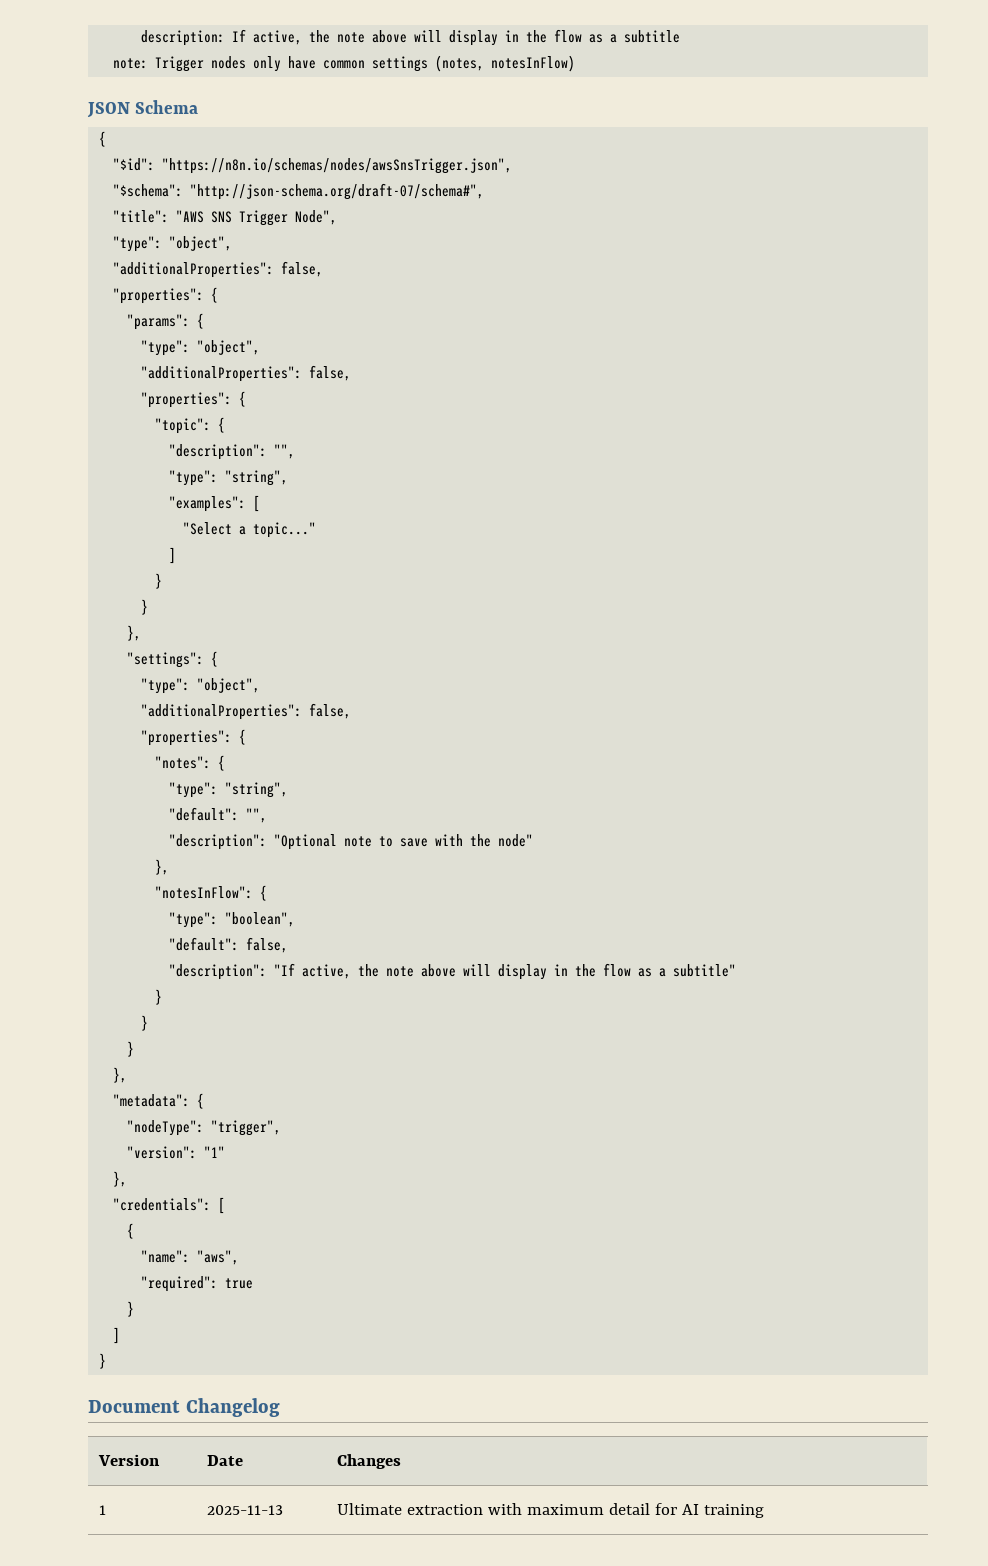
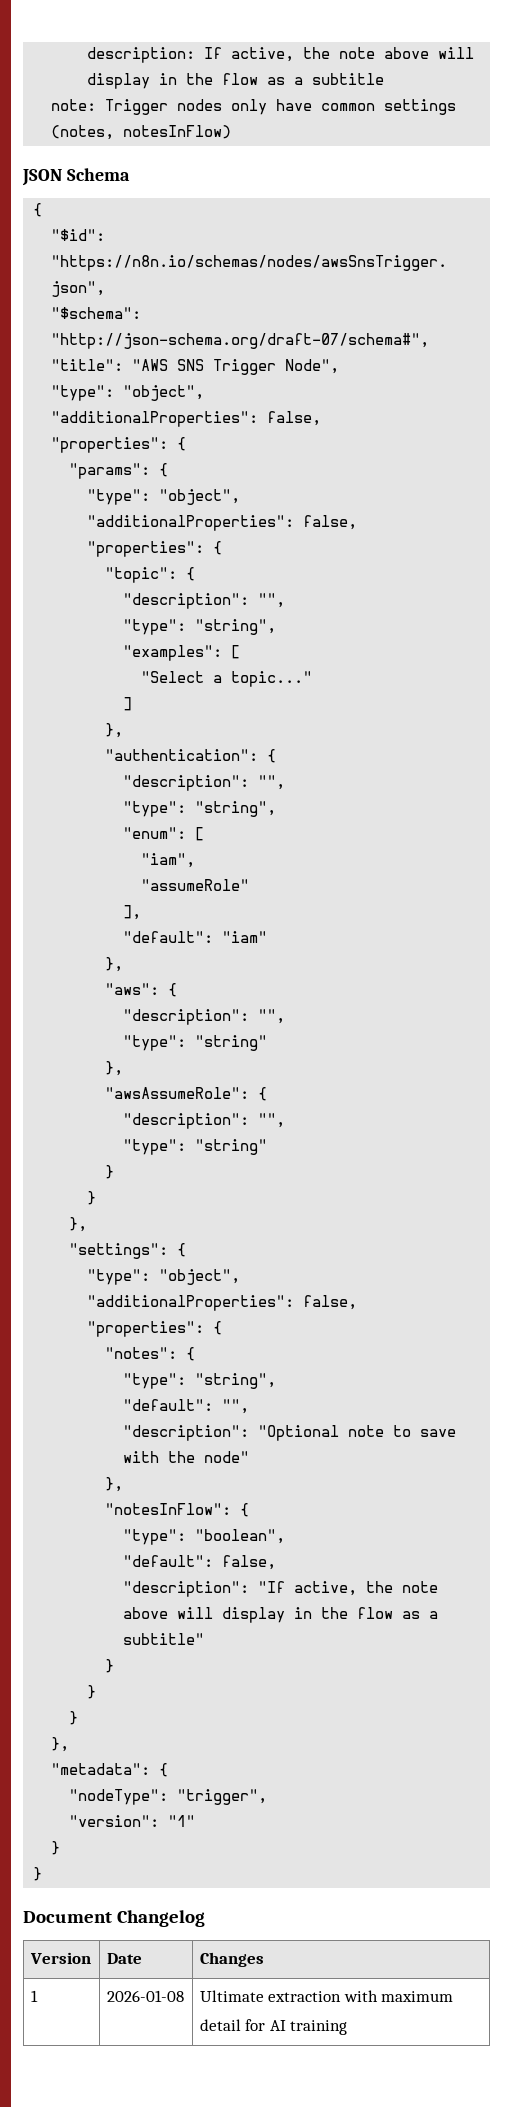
(177, 555) none -> [105,723,124,738] [105,749,277,763] [123,775,286,791] [123,801,277,817] [123,827,205,841] [141,853,196,868] [141,879,250,891] [123,905,142,920] [123,931,268,943] [105,957,124,972] [105,983,178,997] [123,1009,286,1025] [123,1035,268,1051] [105,1061,124,1076] [105,1087,268,1101] [123,1113,286,1129] [123,1139,268,1155] // }, // "authentication": { // "description": "", // "type": "string", // "enum": [ // "iam", // "assumeRole" // ], // "default": "iam" // }, // "aws": { // "description": "", // "type": "string" // }, // "awsAssumeRole": { // "description": "", // "type": "string"
[113,1171,128,1187] [113,1197,226,1214] [127,1223,135,1239] [141,1250,240,1265] [141,1276,254,1292] [127,1301,135,1317] [113,1327,121,1344] // }, // "credentials": [ // { // "name": "aws", // "required": true // } // ] -> [51,1841,61,1855] // }
[207,1505,284,1515] 2025-11-13 -> [106,1990,184,2002] 2026-01-08

